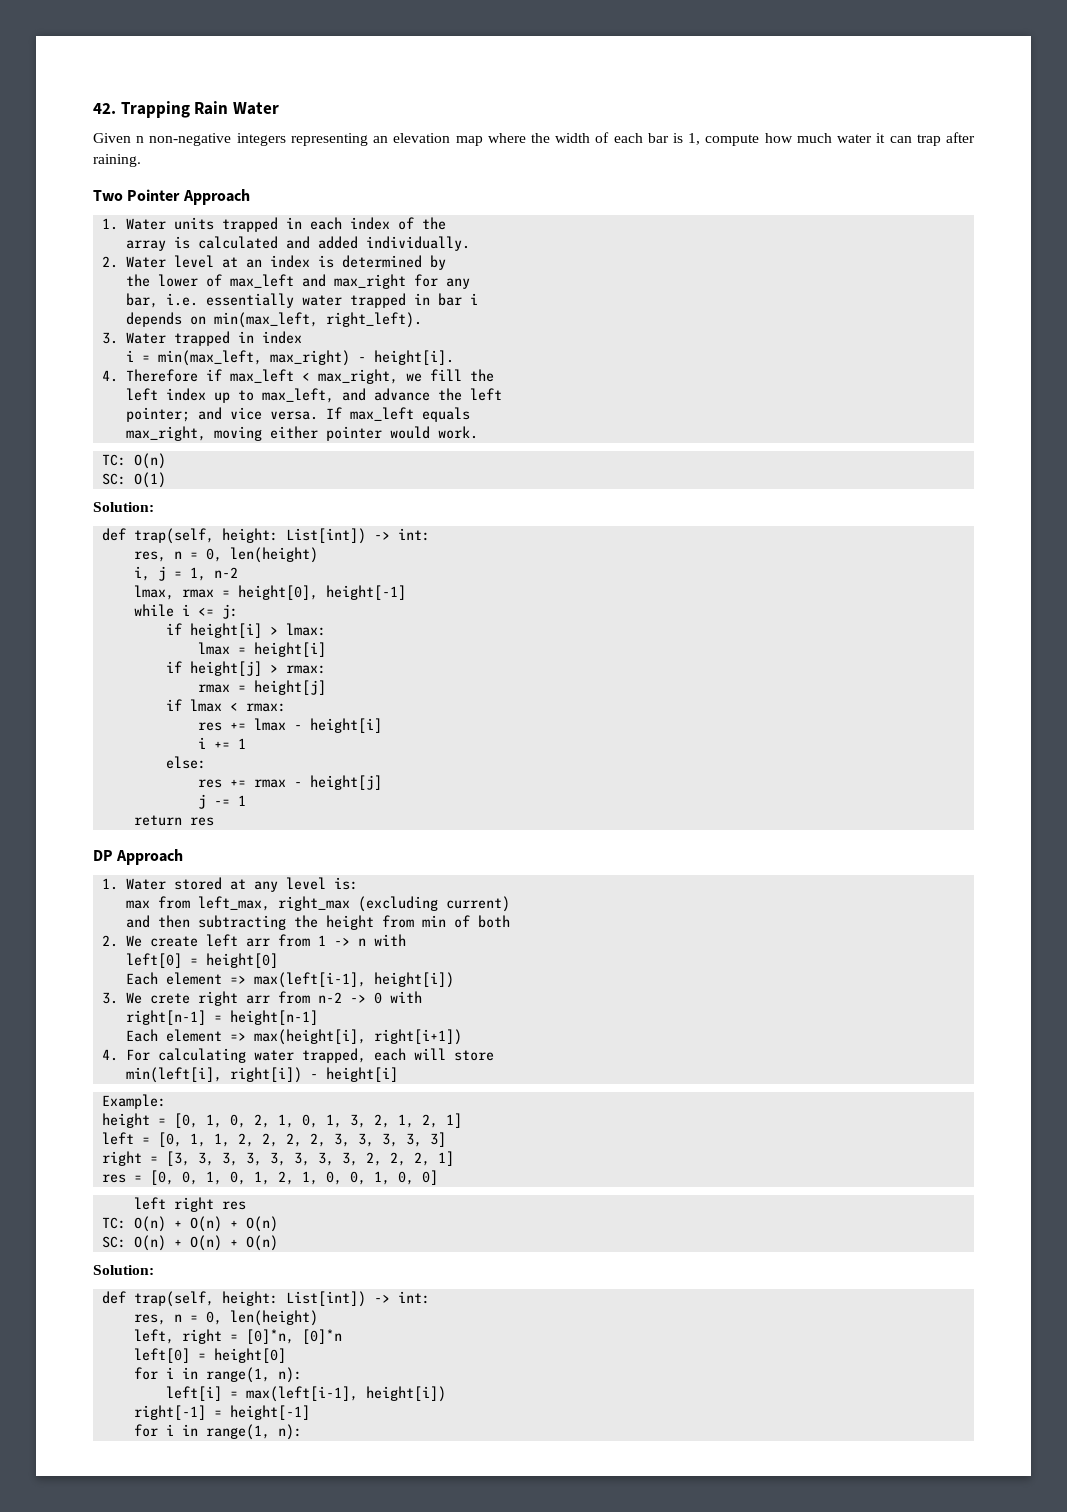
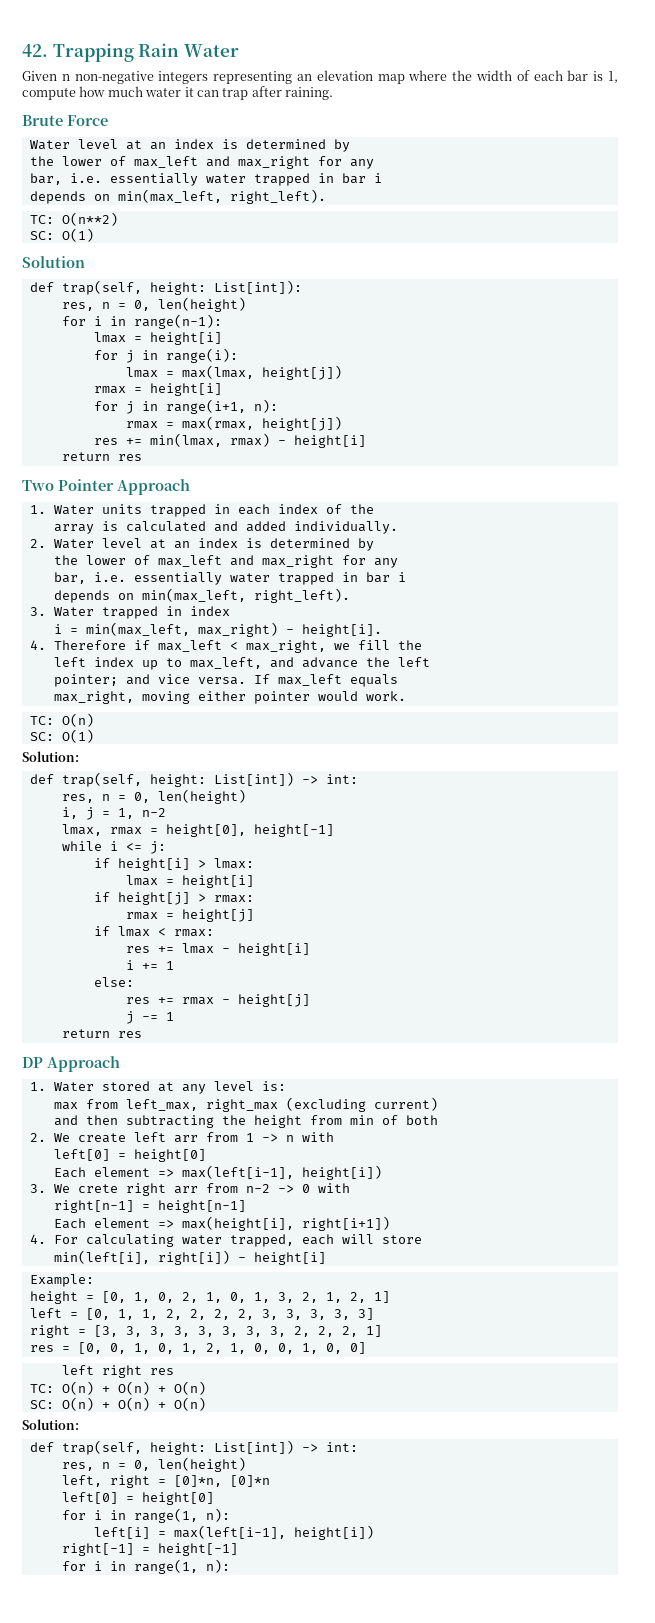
(141, 160) none -> [22,115,108,126] [29,139,350,152] [29,156,374,169] [29,173,382,186] [29,189,326,204] [29,212,118,226] [29,228,94,242] [22,256,85,268] [29,280,302,295] [61,297,246,312] [61,314,222,329] [93,332,222,345] [93,348,238,363] [125,365,342,380] [93,383,222,396] [93,399,278,414] [125,416,342,431] [93,433,366,448] [61,452,142,461] // Brute Force // Water level at an index is determined by // the lower of max_left and max_right for any // bar, i.e. essentially water trapped in bar i // depends on min(max_left, right_left). // TC: O(n**2) // SC: O(1) // Solution // def trap(self, height: List[int]): // res, n = 0, len(height) // for i in range(n-1): // lmax = height[i] // for j in range(i): // lmax = max(lmax, height[j]) // rmax = height[i] // for j in range(i+1, n): // rmax = max(rmax, height[j]) // res += min(lmax, rmax) - height[i] // return res

